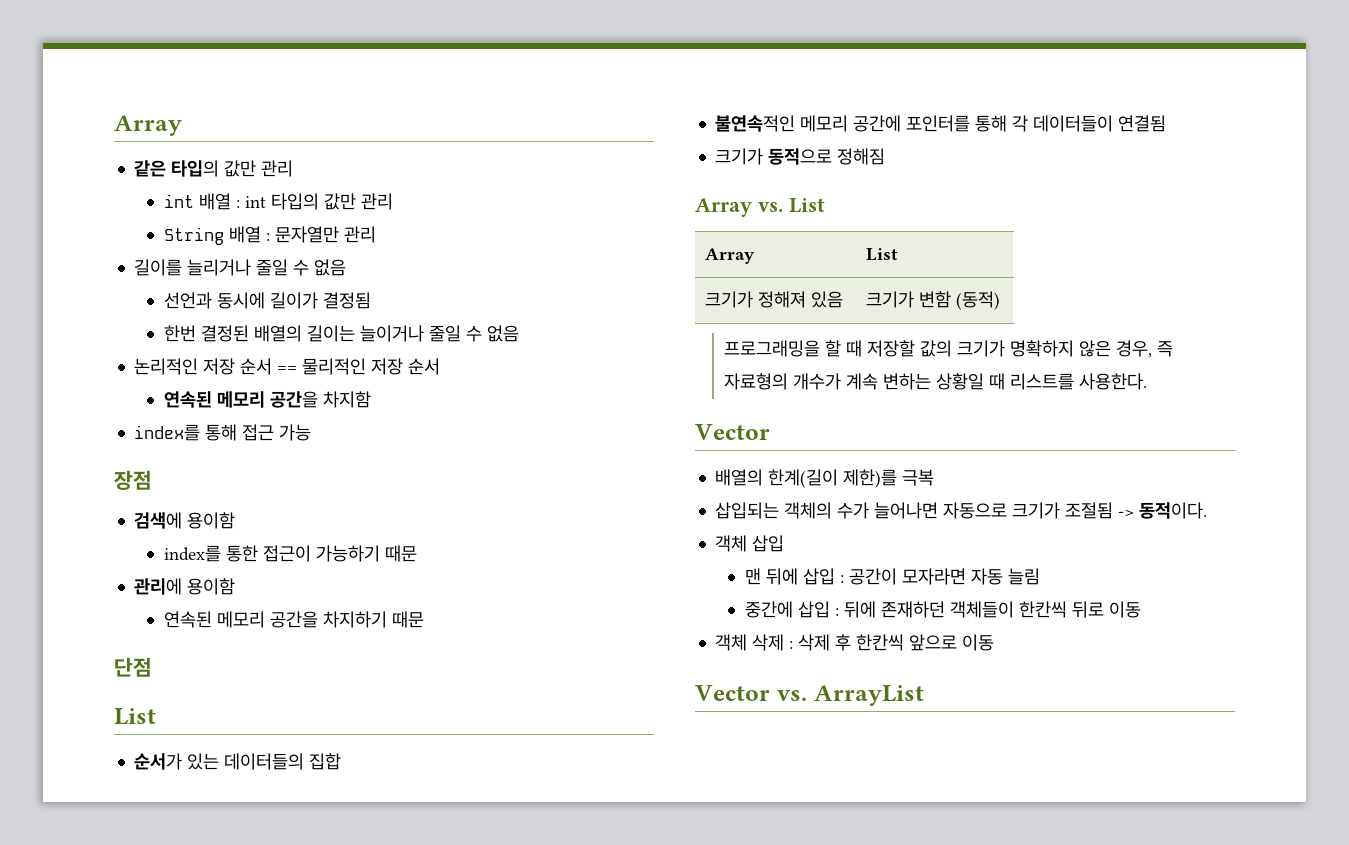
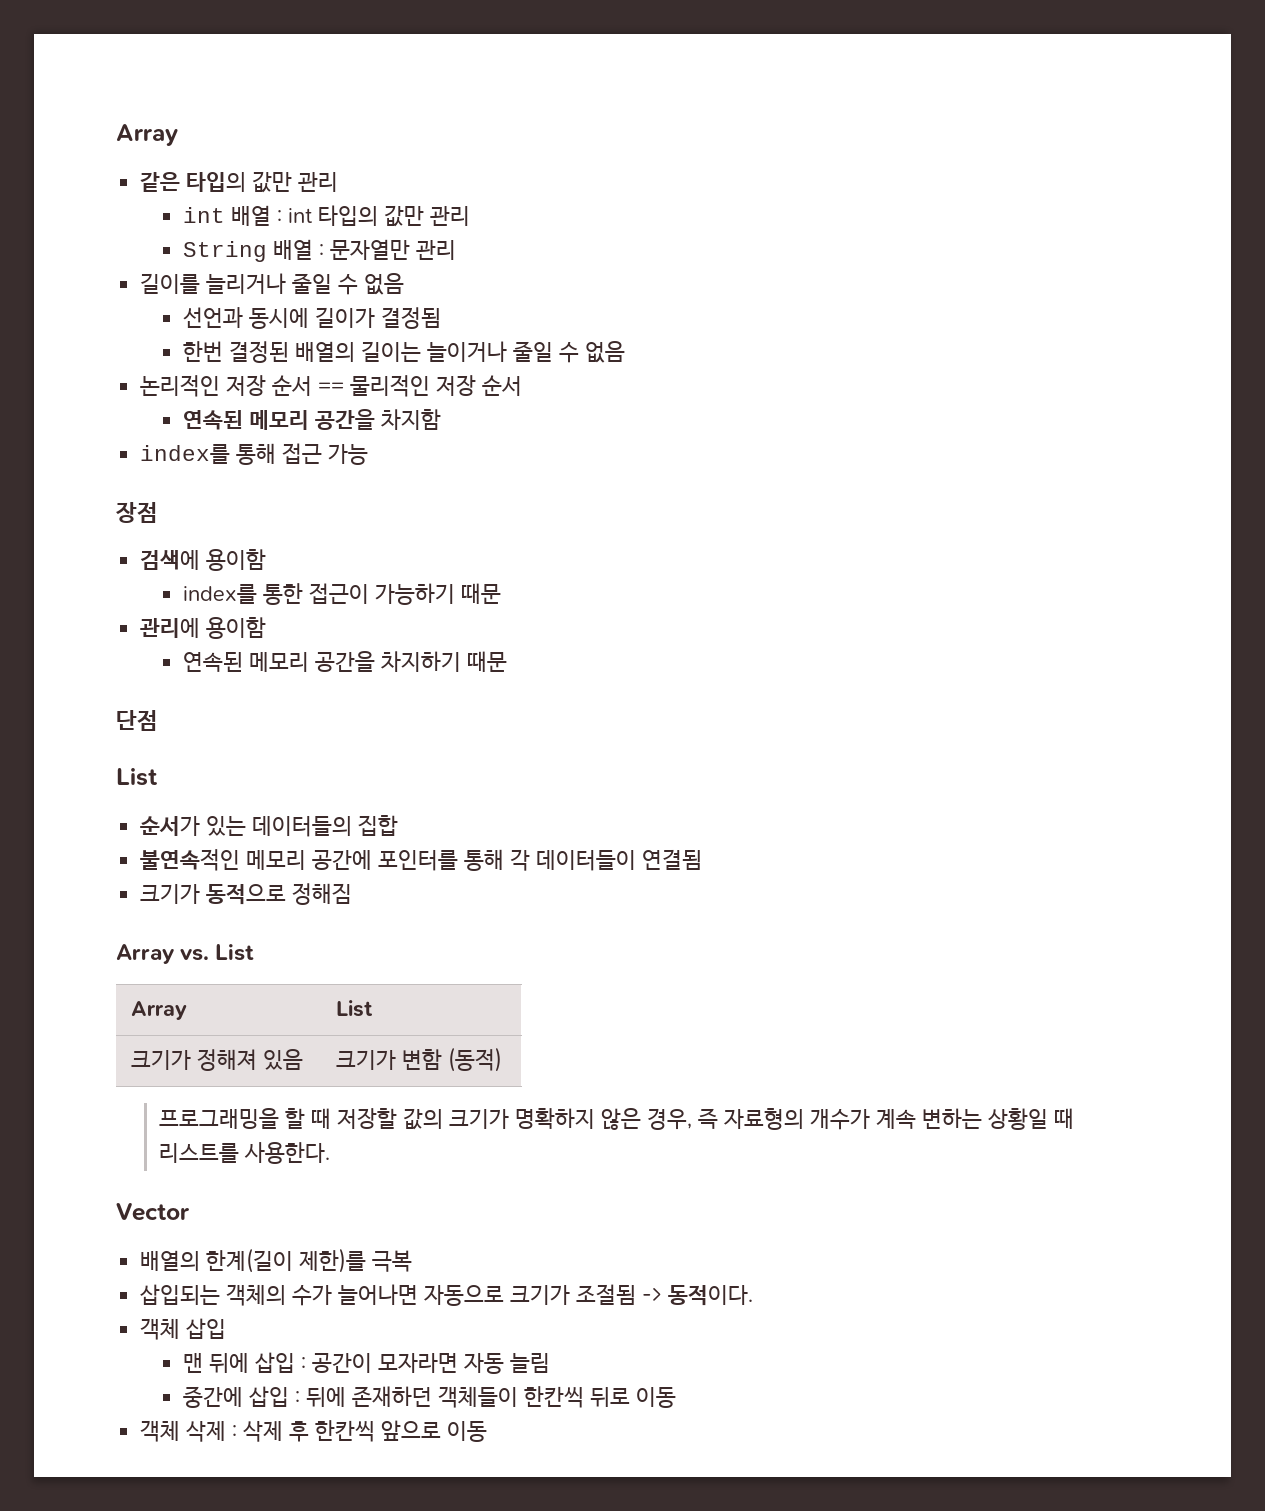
[695,685,924,706] // Vector vs. ArrayList -> (488, 1431) none

